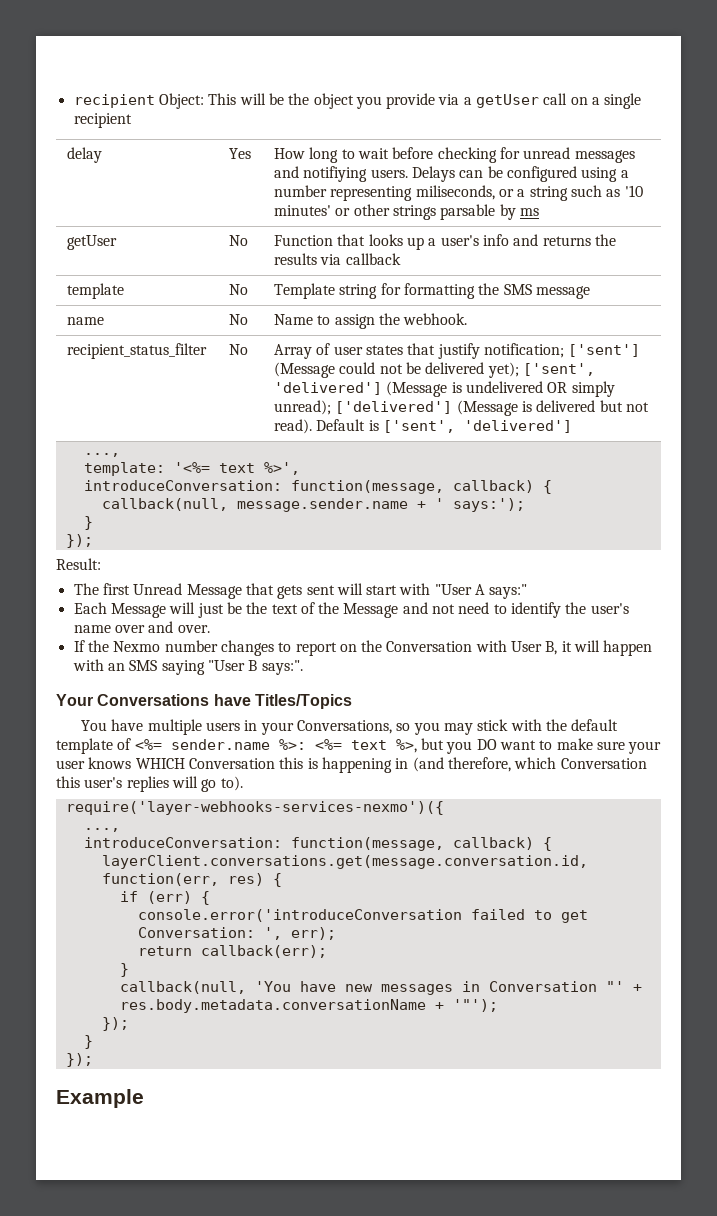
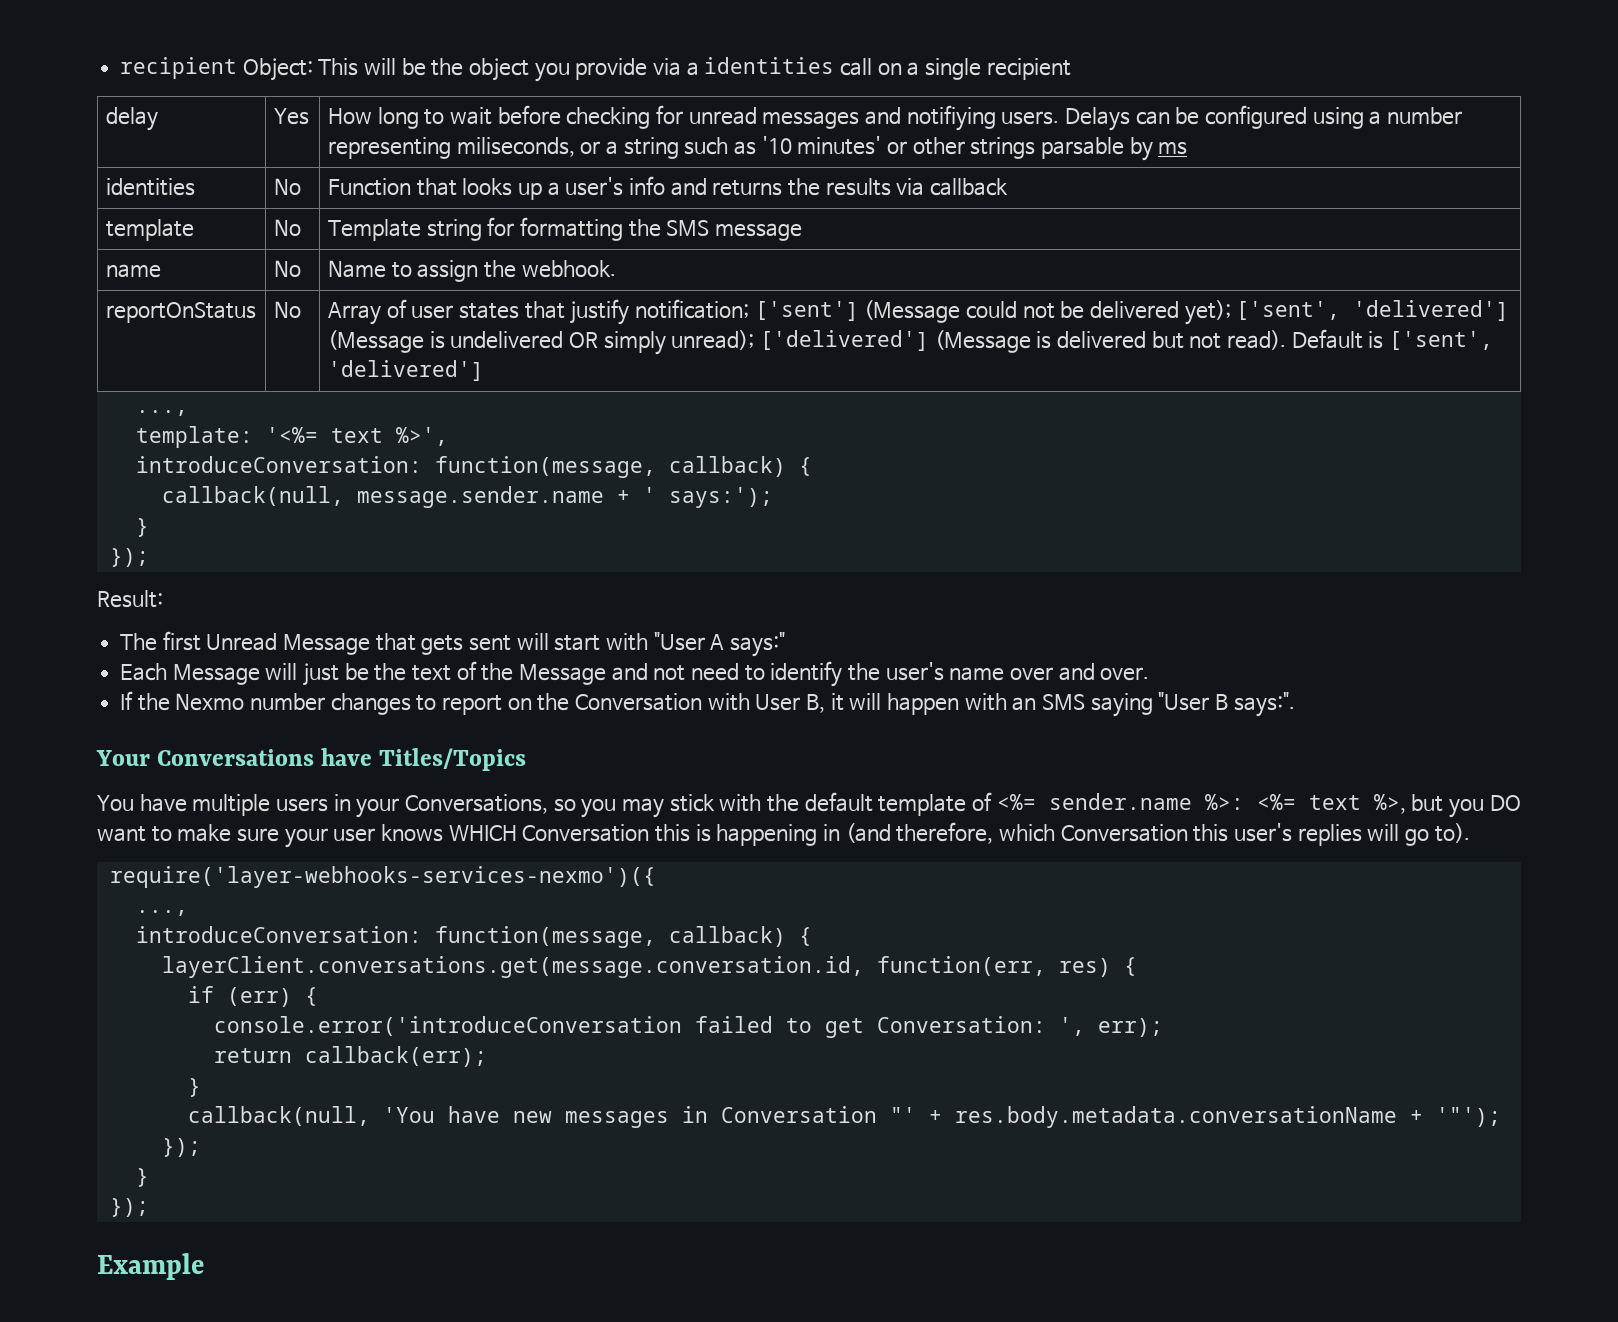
[476,94,540,108] getUser -> [704,57,835,74] identities
[67,235,118,250] getUser -> [105,178,195,196] identities
[67,343,208,359] recipient_status_filter -> [105,302,256,323] reportOnStatus

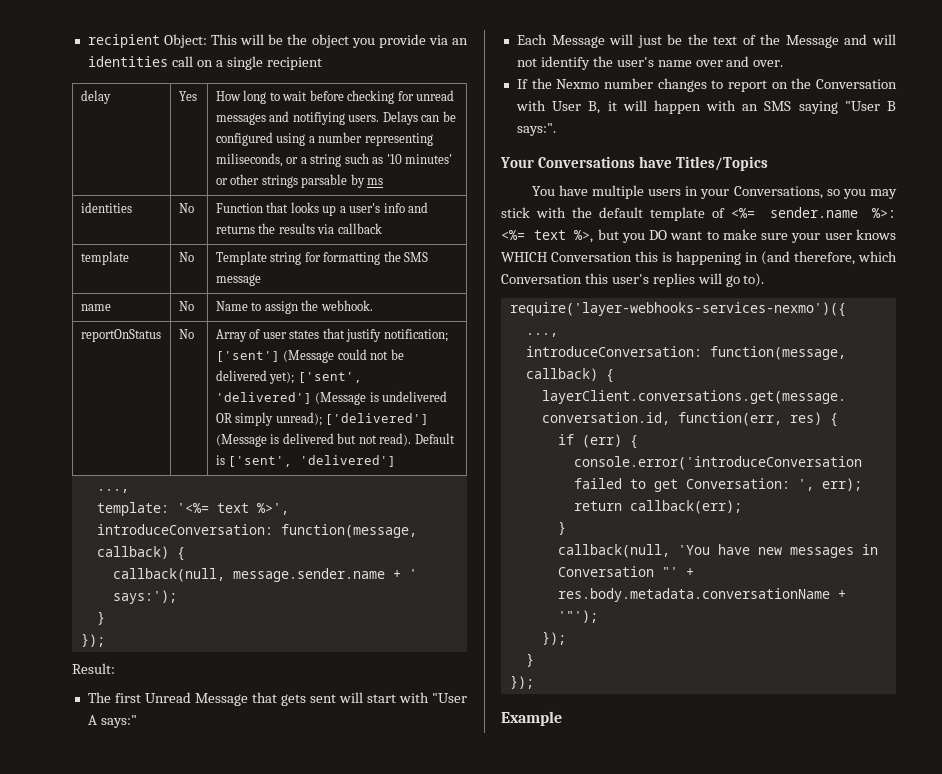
[686,62,699,76] a -> [452,38,468,45] an
[653,663,765,681] not need to -> [872,34,897,45] [516,58,537,67] will not

